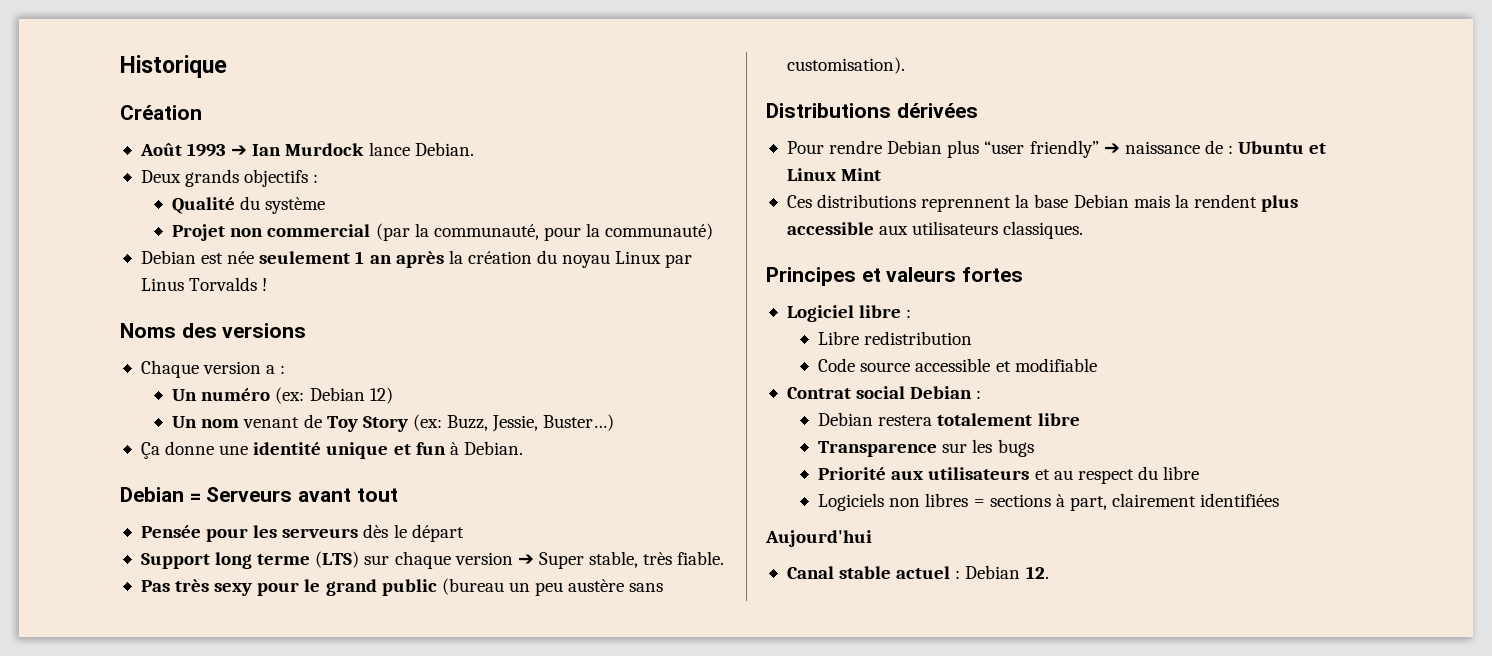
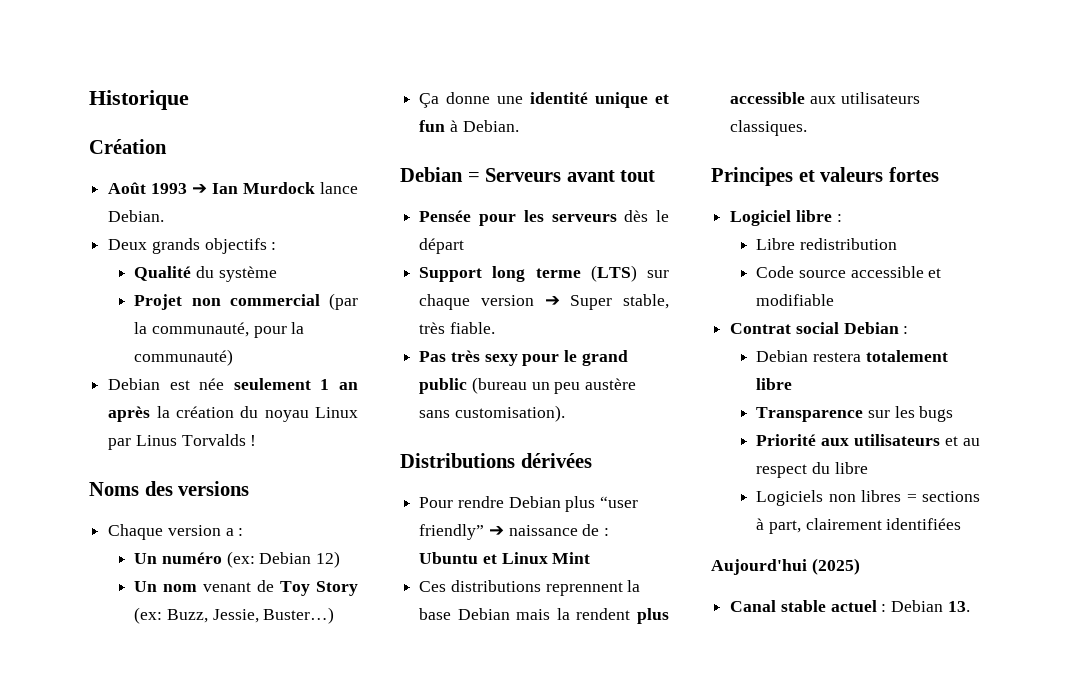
(872, 538) none -> [811,558,860,575] (2025)
[1025,566,1049,579] 12. -> [947,601,970,612] 13.

